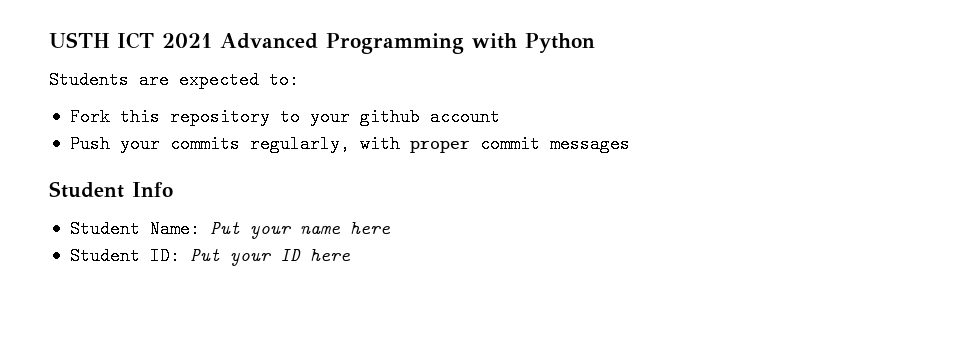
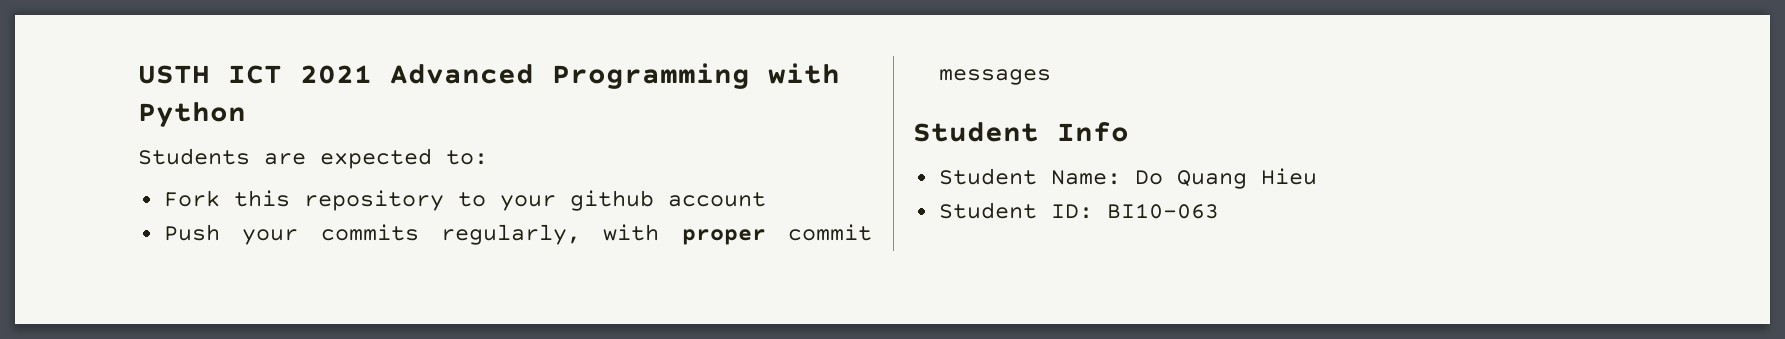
[209,221,391,239] [69,247,351,266] Put your name here // Student ID: Put your ID here -> [1134,168,1317,189] [938,202,1219,219] Do Quang Hieu // Student ID: BI10-063

